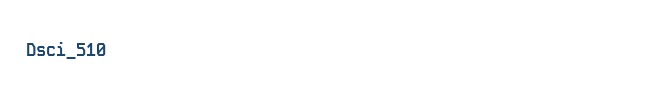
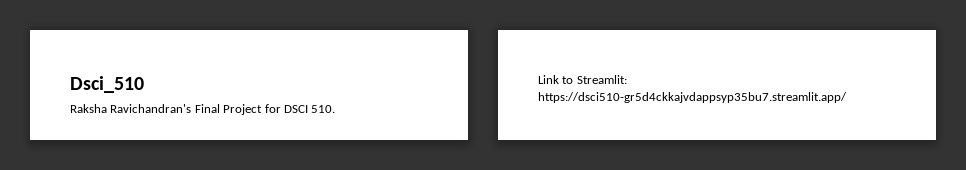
(106, 50) none -> [70,104,336,115] [538,75,627,84] [538,92,847,103] // Raksha Ravichandran's Final Project for DSCI 510. // Link to Streamlit: https://dsci510-gr5d4ckkajvdappsyp35bu7.streamlit.app/

